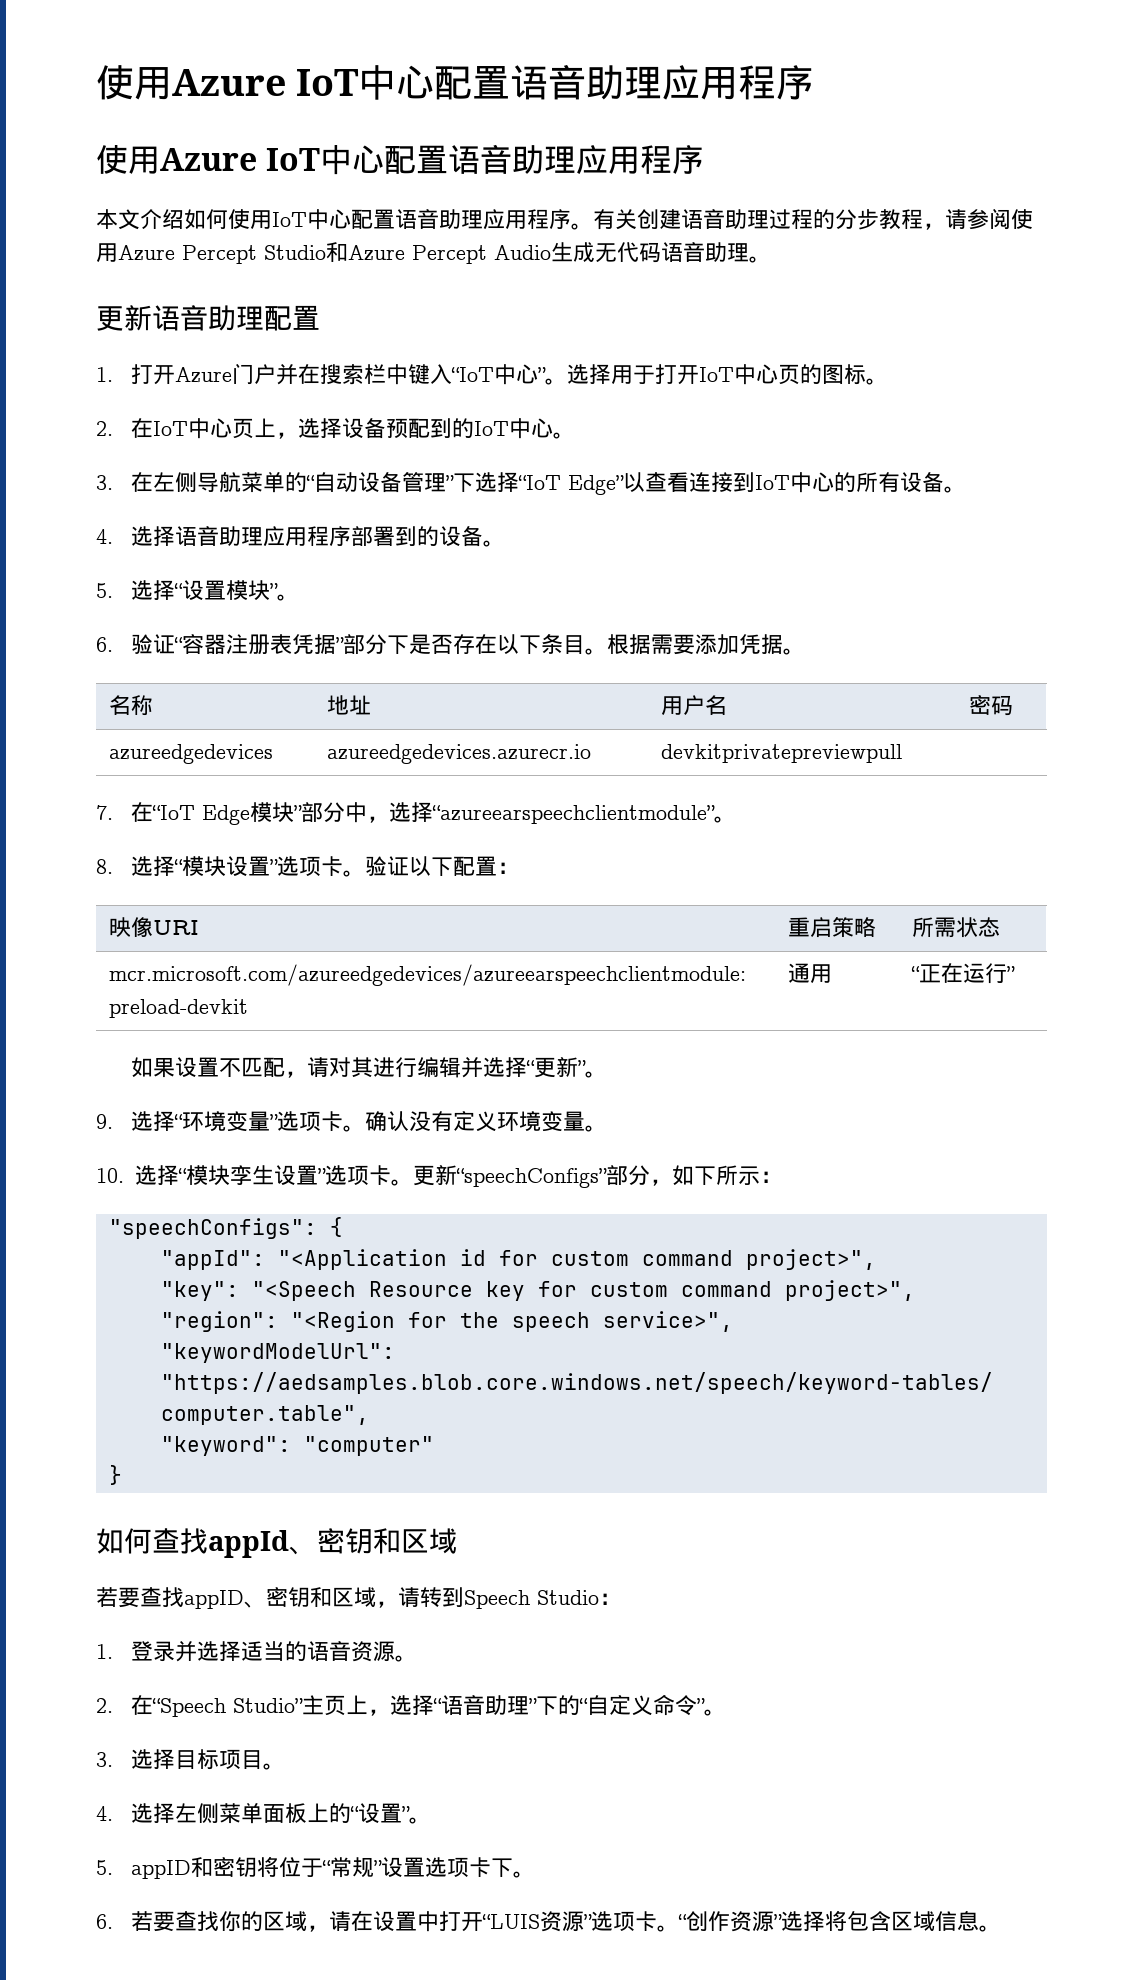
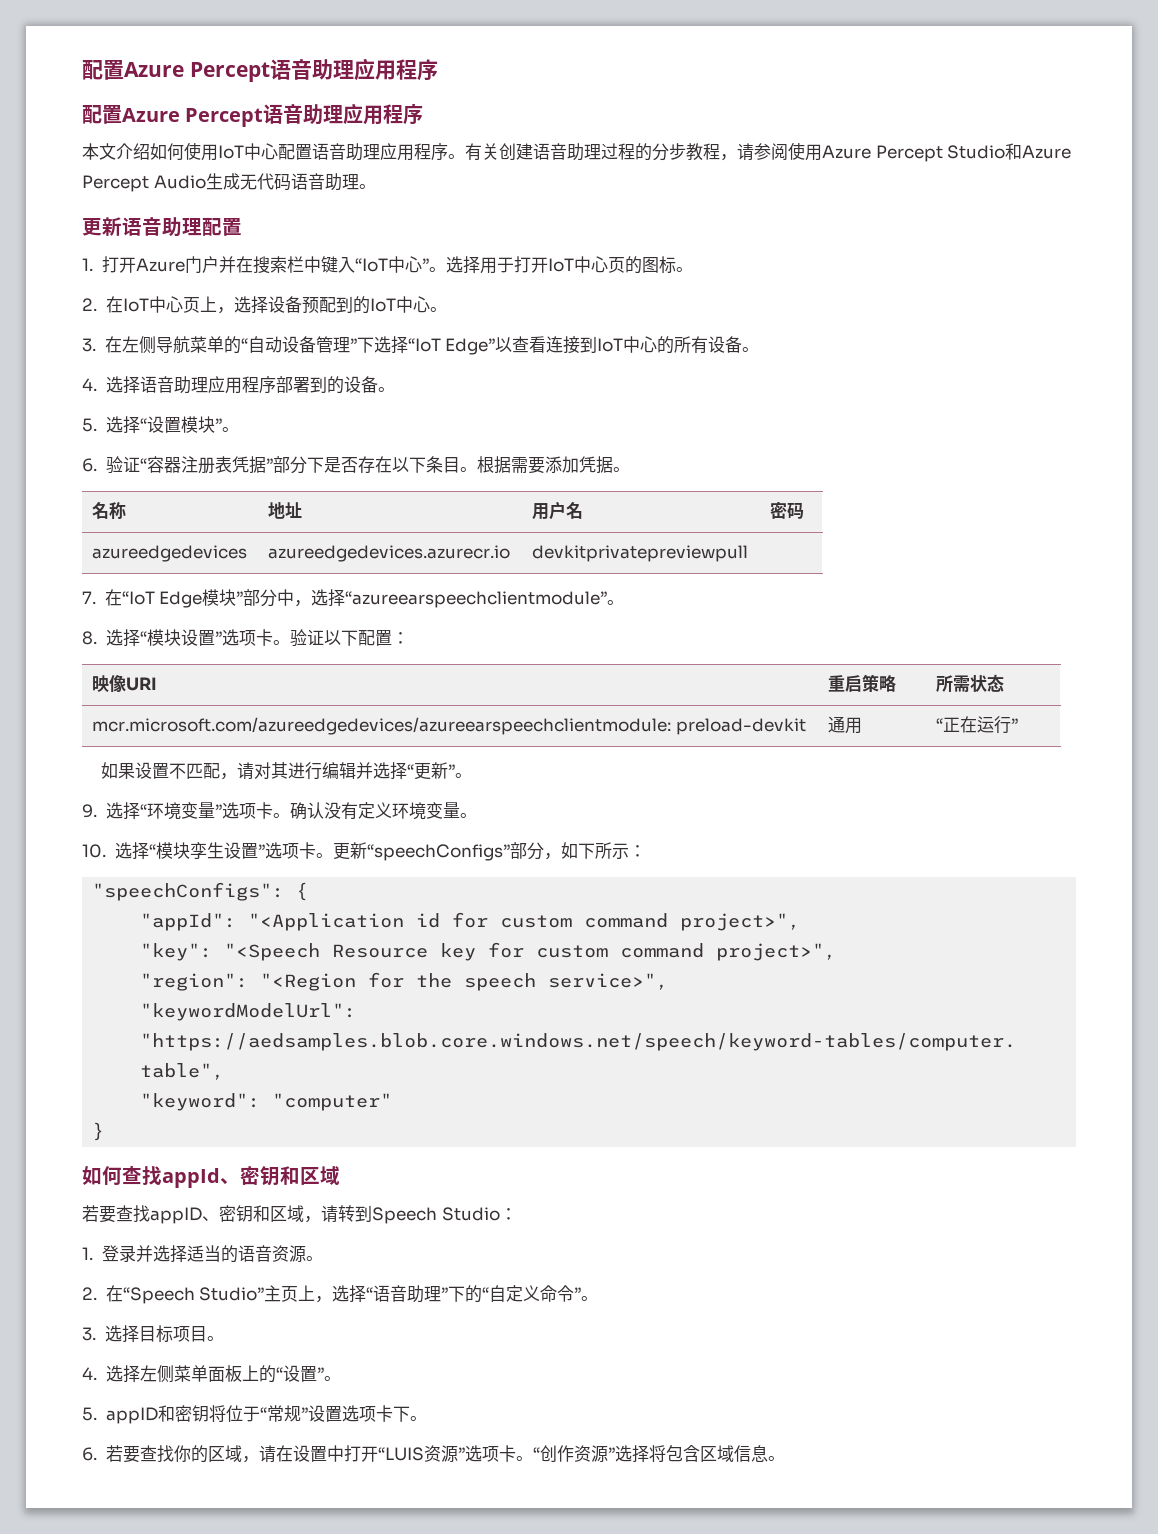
[96,64,815,100] [96,145,448,175] 使用Azure IoT中心配置语音助理应用程序 // 使用Azure IoT中心配置 -> [82,58,438,82] [82,105,264,127] 配置Azure Percept语音助理应用程序 // 配置Azure Percept

